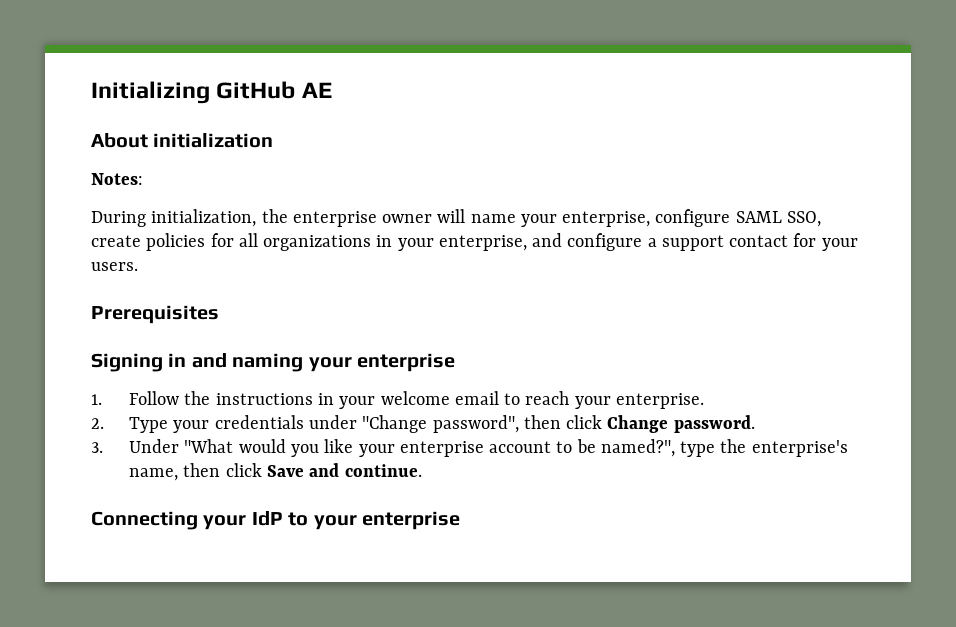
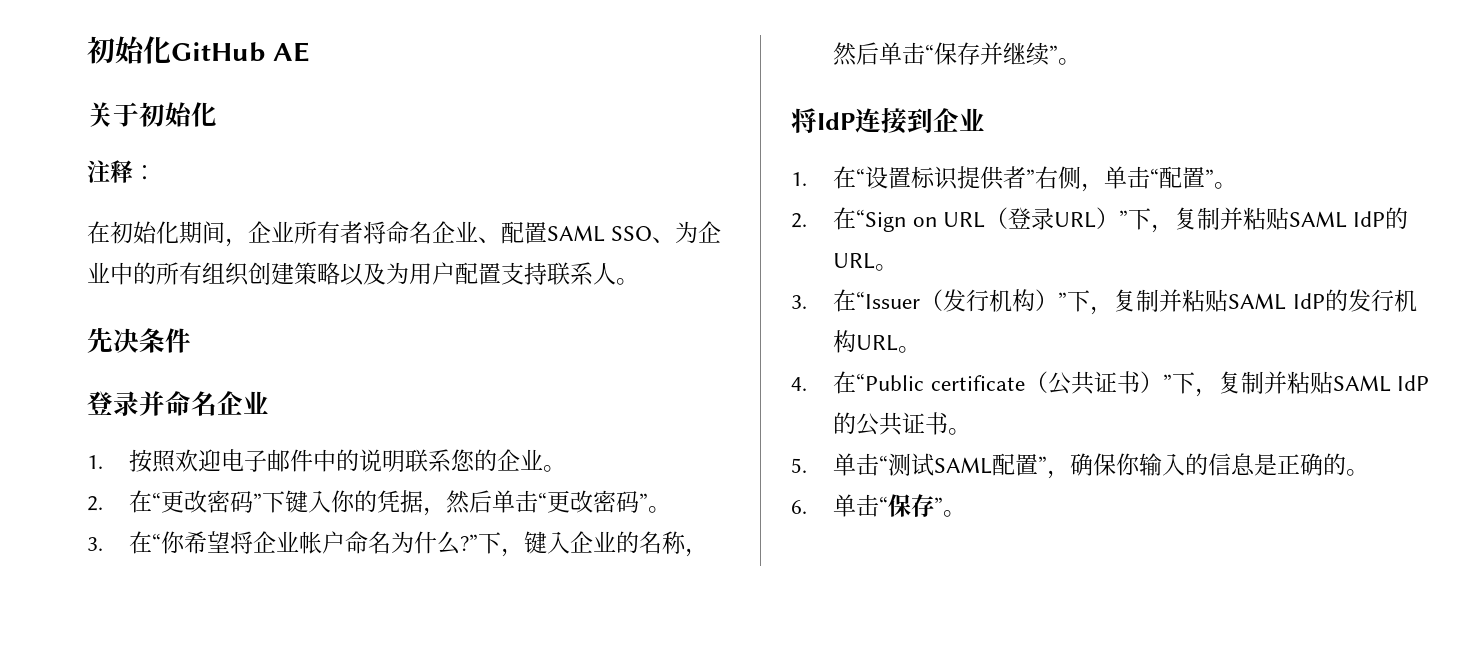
[91,81,210,104] Initializing -> [87,36,171,64] 初始化
[91,133,274,148] [91,173,143,185] [91,209,821,227] [91,233,858,251] [91,262,138,271] [91,305,219,324] [91,353,455,372] [91,391,704,409] [91,415,755,433] [91,439,848,457] [129,463,422,481] [91,511,460,530] About initialization // Notes: // During initialization, the enterprise owner will name your enterprise, configure SAML SSO, create policies for all organizations in your enterprise, and configure a support contact for your users. // Prerequisites // Signing in and naming your enterprise // 1. Follow the instructions in your welcome email to reach your enterprise. // 2. Type your credentials under "Change password", then click Change password. // 3. Under "What would you like your enterprise account to be named?", type the enterprise's name, then click Save and continue. // Connecting your IdP to your enterprise -> [87,102,217,127] [87,160,156,183] [87,221,722,247] [87,262,639,286] [87,328,191,353] [87,391,269,416] [87,449,567,473] [87,490,672,516] [87,531,709,557] [833,42,1082,66] [791,108,985,134] [791,166,1238,192] [791,207,1408,233] [833,253,899,271] [791,289,1417,315] [833,330,922,353] [791,371,1429,397] [833,412,972,436] [791,453,1370,479] [791,494,967,517] 关于初始化 // 注释： // 在初始化期间，企业所有者将命名企业、配置SAML SSO、为企业中的所有组织创建策略以及为用户配置支持联系人。 // 先决条件 // 登录并命名企业 // 1.按照欢迎电子邮件中的说明联系您的企业。 // 2.在“更改密码”下键入你的凭据，然后单击“更改密码”。 // 3.在“你希望将企业帐户命名为什么?”下，键入企业的名称，然后单击“保存并继续”。 // 将IdP连接到企业 // 1.在“设置标识提供者”右侧，单击“配置”。 // 2.在“Sign on URL（登录URL）”下，复制并粘贴SAML IdP的URL。 // 3.在“Issuer（发行机构）”下，复制并粘贴SAML IdP的发行机构URL。 // 4.在“Public certificate（公共证书）”下，复制并粘贴SAML IdP的公共证书。 // 5.单击“测试SAML配置”，确保你输入的信息是正确的。 // 6.单击“保存”。

